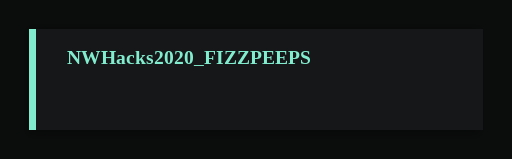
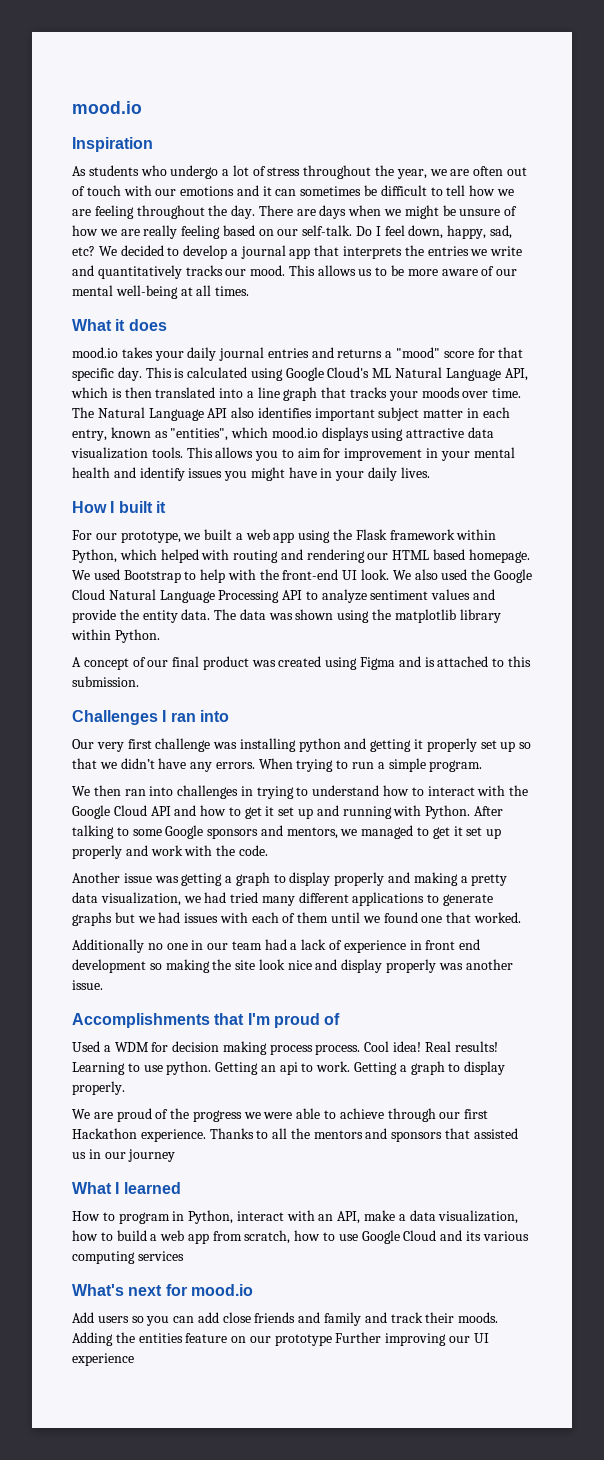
[67,51,311,66] NWHacks2020_FIZZPEEPS -> [72,101,142,114] [72,137,153,152] [72,165,527,179] [72,185,514,196] [72,205,518,219] [72,225,512,239] [72,245,523,259] [72,265,518,279] [72,285,250,299] [72,319,167,331] [72,347,524,361] [72,367,528,381] [71,387,522,401] [72,407,510,421] [72,427,495,441] [71,447,515,461] [72,467,430,481] [72,501,166,513] [72,529,497,543] [72,549,530,563] [72,569,532,583] [72,589,496,603] [72,609,501,623] [71,629,160,643] [72,656,531,670] [72,676,139,687] [72,710,229,725] [72,738,532,752] [72,758,483,772] [72,785,529,799] [72,805,503,819] [72,825,502,839] [72,845,268,859] [72,872,508,886] [72,892,494,906] [72,912,521,926] [72,939,481,953] [72,959,513,973] [72,980,103,990] [72,1013,341,1028] [72,1041,498,1055] [72,1061,506,1075] [72,1081,125,1095] [72,1108,489,1122] [72,1128,518,1142] [72,1149,176,1162] [72,1182,181,1194] [72,1210,519,1224] [72,1230,529,1244] [72,1251,184,1264] [72,1284,253,1296] [72,1312,499,1326] [72,1332,489,1346] [72,1353,134,1366] mood.io // Inspiration // As students who undergo a lot of stress throughout the year, we are often out of touch with our emotions and it can sometimes be difficult to tell how we are feeling throughout the day. There are days when we might be unsure of how we are really feeling based on our self-talk. Do I feel down, happy, sad, etc? We decided to develop a journal app that interprets the entries we write and quantitatively tracks our mood. This allows us to be more aware of our mental well-being at all times. // What it does // mood.io takes your daily journal entries and returns a "mood" score for that specific day. This is calculated using Google Cloud's ML Natural Language API, which is then translated into a line graph that tracks your moods over time. The Natural Language API also identifies important subject matter in each entry, known as "entities", which mood.io displays using attractive data visualization tools. This allows you to aim for improvement in your mental health and identify issues you might have in your daily lives. // How I built it // For our prototype, we built a web app using the Flask framework within Python, which helped with routing and rendering our HTML based homepage. We used Bootstrap to help with the front-end UI look. We also used the Google Cloud Natural Language Processing API to analyze sentiment values and provide the entity data. The data was shown using the matplotlib library within Python. // A concept of our final product was created using Figma and is attached to this submission. // Challenges I ran into // Our very first challenge was installing python and getting it properly set up so that we didn’t have any errors. When trying to run a simple program. // We then ran into challenges in trying to understand how to interact with the Google Cloud API and how to get it set up and running with Python. After talking to some Google sponsors and mentors, we managed to get it set up properly and work with the code. // Another issue was getting a graph to display properly and making a pretty data visualization, we had tried many different applications to generate graphs but we had issues with each of them until we found one that worked. // Additionally no one in our team had a lack of experience in front end development so making the site look nice and display properly was another issue. // Accomplishments that I'm proud of // Used a WDM for decision making process process. Cool idea! Real results! Learning to use python. Getting an api to work. Getting a graph to display properly. // We are proud of the progress we were able to achieve through our first Hackathon experience. Thanks to all the mentors and sponsors that assisted us in our journey // What I learned // How to program in Python, interact with an API, make a data visualization, how to build a web app from scratch, how to use Google Cloud and its various computing services // What's next for mood.io // Add users so you can add close friends and family and track their moods. Adding the entities feature on our prototype Further improving our UI experience

